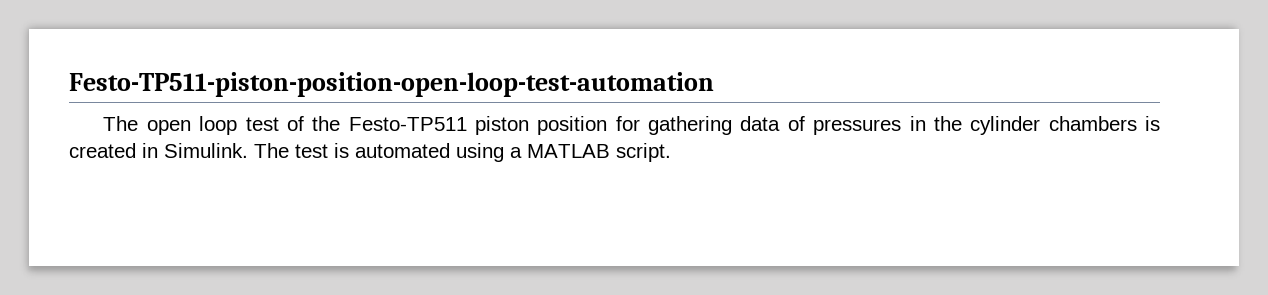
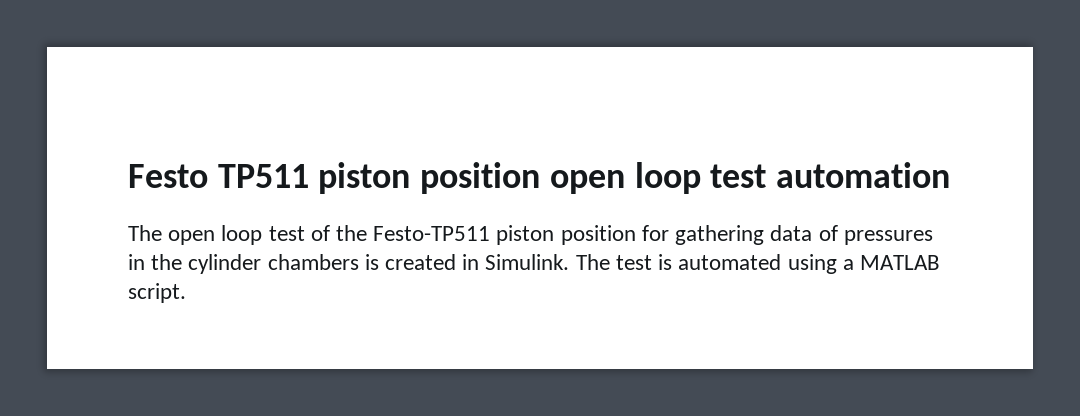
[69,72,714,97] Festo-TP511-piston-position-open-loop-test-automation -> [128,162,951,194] Festo TP511 piston position open loop test automation

